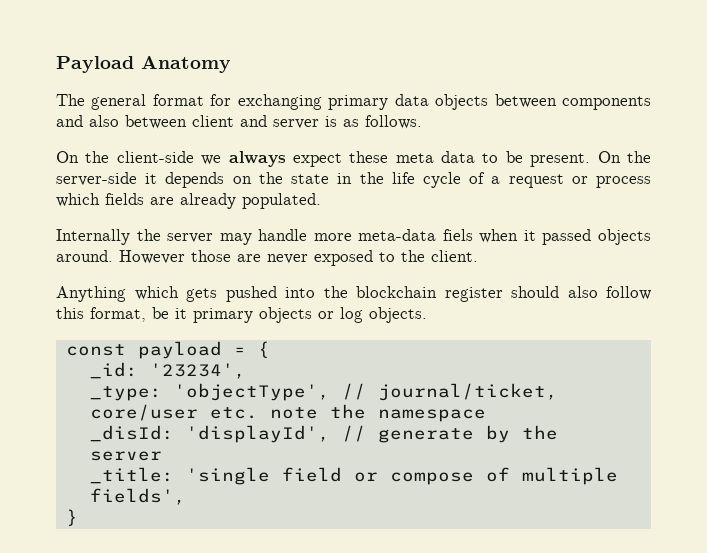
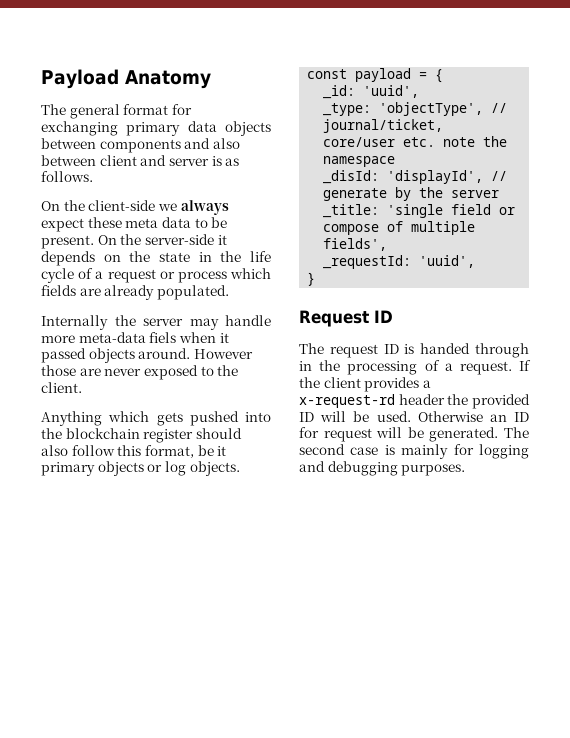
[149,363,246,379] '23234', -> [363,85,420,98] 'uuid',
(186, 496) none -> [323,255,476,269] // _requestId: 'uuid',
(78, 517) none -> [299,310,393,327] [299,343,529,358] [299,360,531,375] [299,377,431,392] [299,394,530,409] [299,411,529,422] [299,427,529,442] [299,444,529,459] [299,461,466,476] // Request ID // The request ID is handed through in the processing of a request. If the client provides a x-request-rd header the provided ID will be used. Otherwise an ID for request will be generated. The second case is mainly for logging and debugging purposes.

